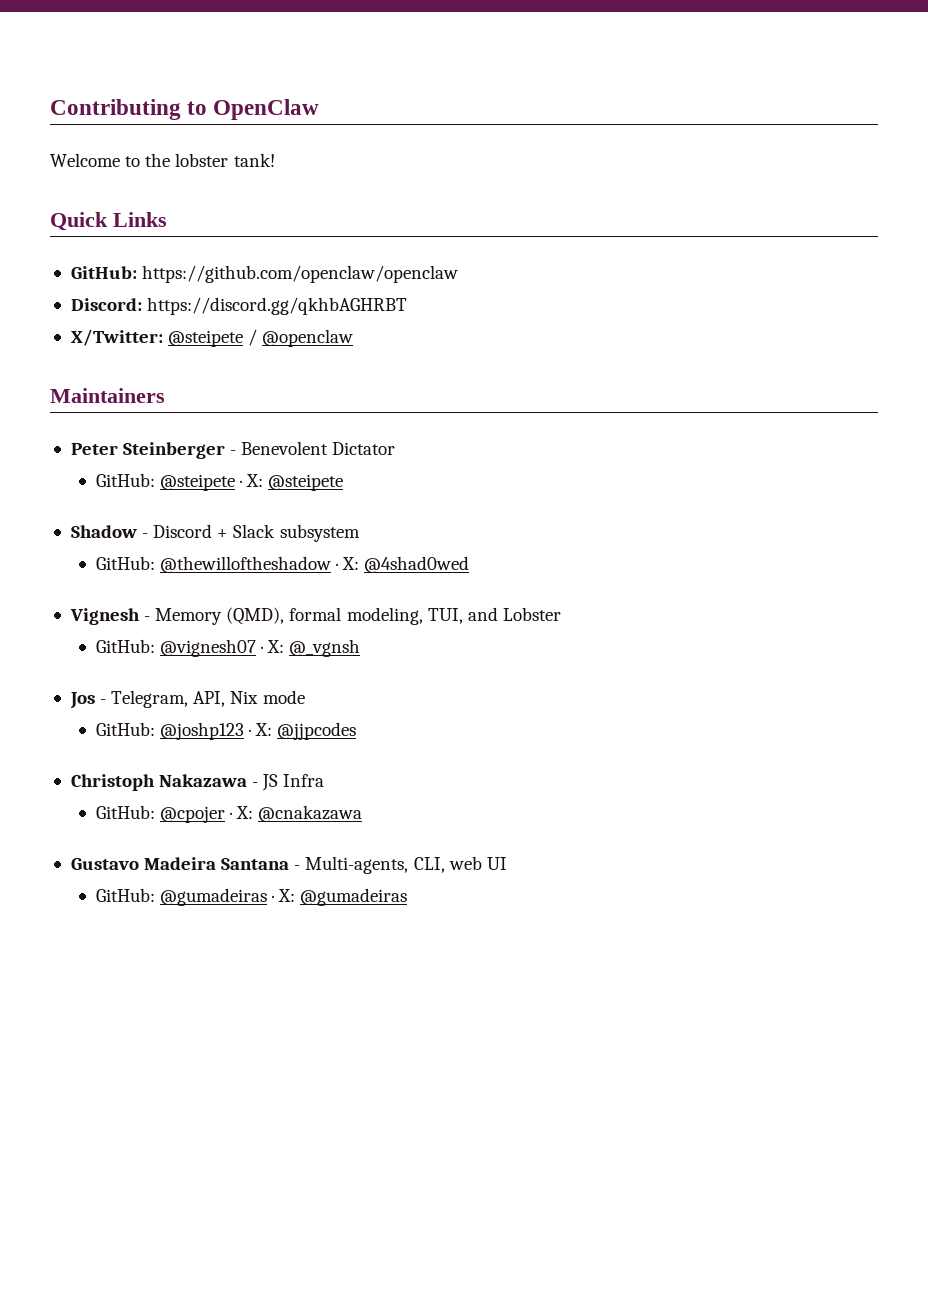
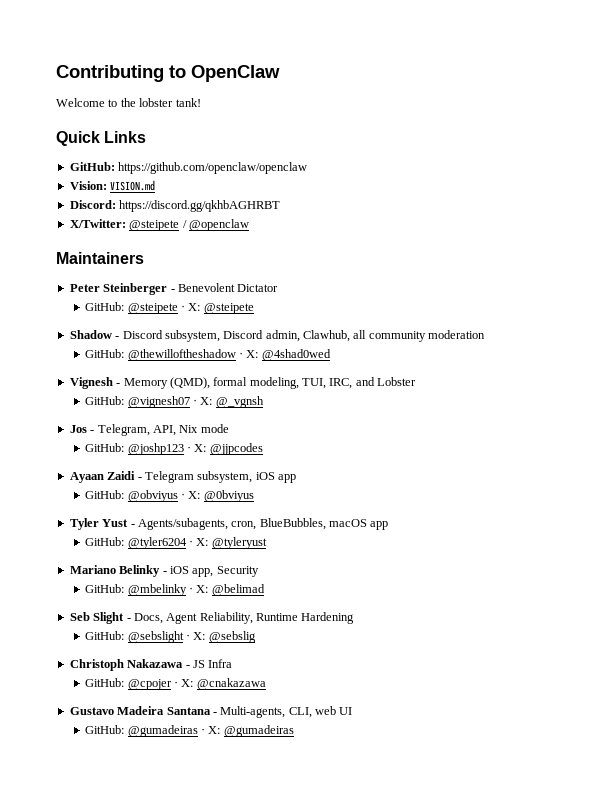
(459, 274) none -> [69,180,156,191] // Vision: VISION.md
[217,524,360,542] + Slack subsystem -> [164,330,486,342] subsystem, Discord admin, Clawhub, all community moderation
(463, 616) none -> [329,378,353,389] IRC,
(357, 731) none -> [69,471,296,483] [85,490,254,502] [69,518,389,530] [85,537,267,549] [69,565,259,577] [85,584,265,596] [69,612,355,624] [85,631,256,643] // Ayaan Zaidi - Telegram subsystem, iOS app // GitHub: @obviyus · X: @0bviyus // Tyler Yust - Agents/subagents, cron, BlueBubbles, macOS app // GitHub: @tyler6204 · X: @tyleryust // Mariano Belinky - iOS app, Security // GitHub: @mbelinky · X: @belimad // Seb Slight - Docs, Agent Reliability, Runtime Hardening // GitHub: @sebslight · X: @sebslig

